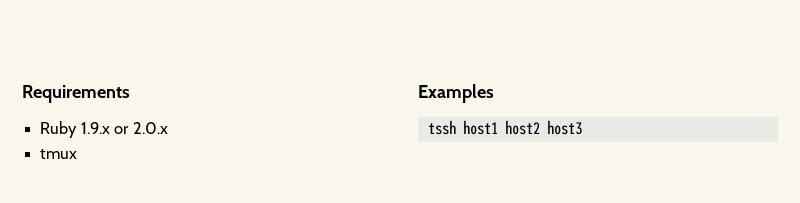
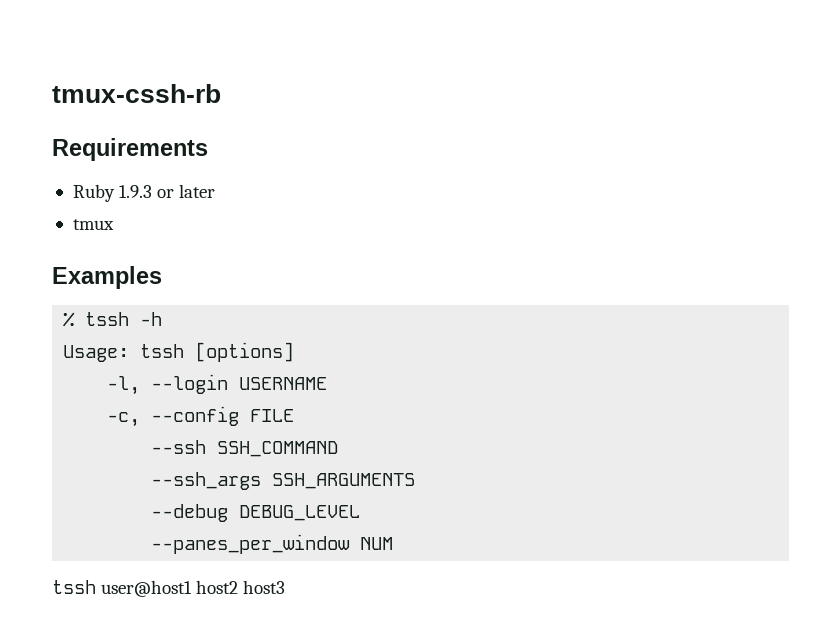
(22, 94) none -> [52,84,221,103] tmux-cssh-rb //
[80,122,168,134] 1.9.x or 2.0.x -> [119,184,216,198] 1.9.3 or later
[427,120,498,135] tssh host1 -> [63,312,163,327] [63,342,295,362] [107,374,328,395] [107,406,295,427] [151,440,339,457] [151,472,416,490] [151,504,361,522] [151,534,394,554] [52,580,193,597] % tssh -h // Usage: tssh [options] // -l, --login USERNAME // -c, --config FILE // --ssh SSH_COMMAND // --ssh_args SSH_ARGUMENTS // --debug DEBUG_LEVEL // --panes_per_window NUM // tssh user@host1

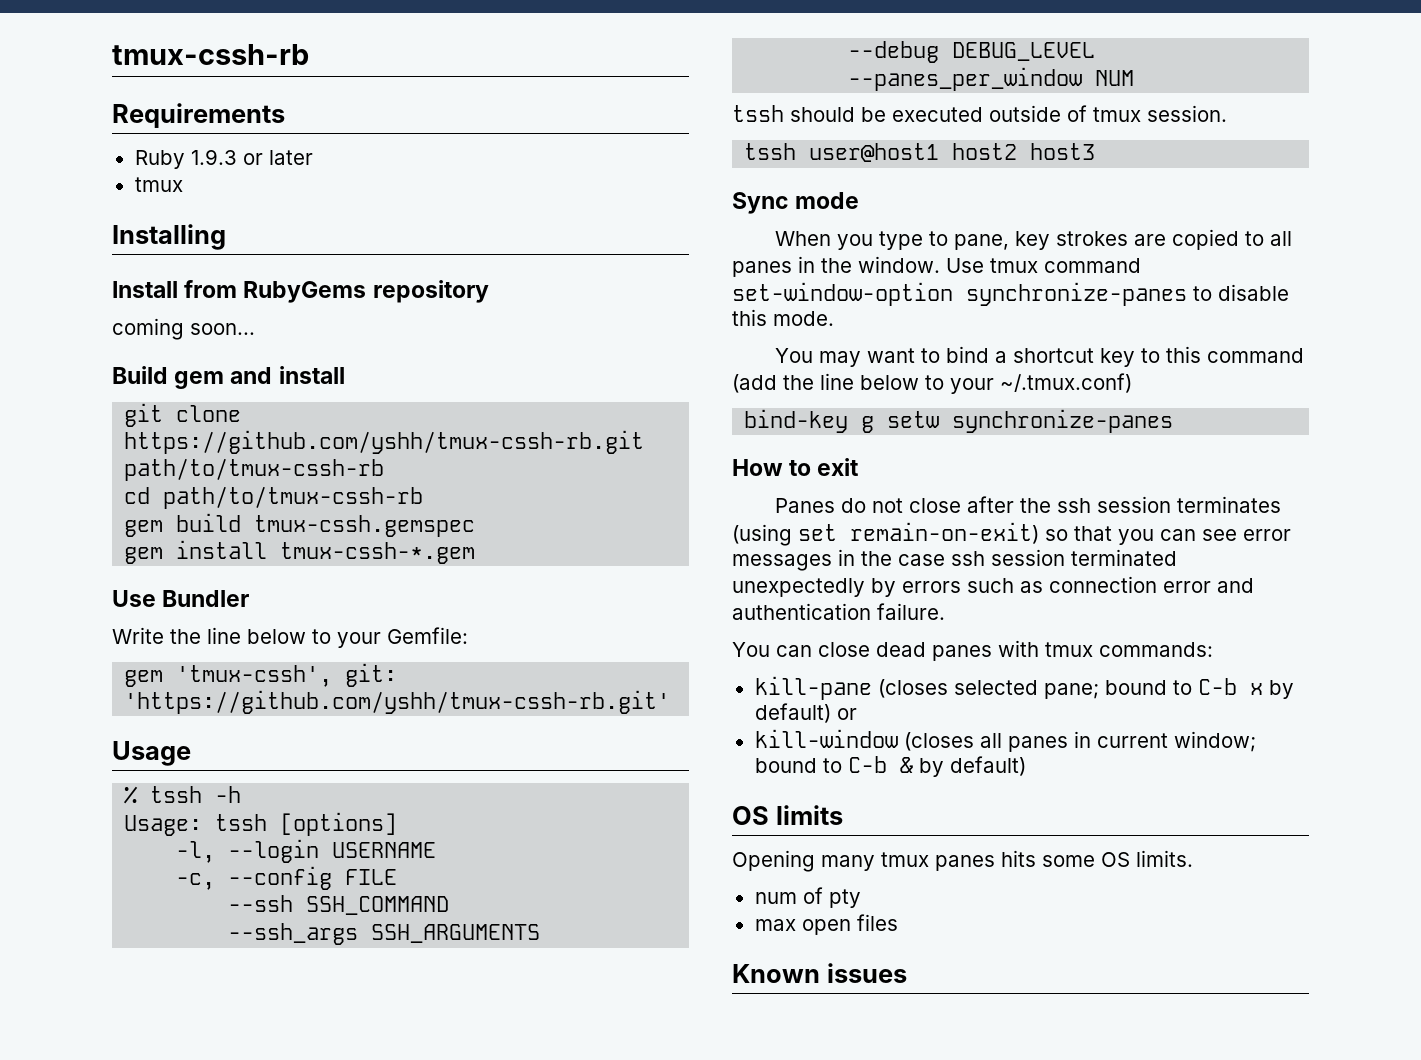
[52,266,162,289] Examples -> [112,224,226,250] [112,280,489,303] [112,318,255,340] [112,366,345,389] [124,403,242,427] [124,430,645,454] [124,458,385,481] [124,486,424,509] [124,513,476,537] [124,540,476,564] [112,590,250,607] [112,627,468,648] [124,663,398,687] [124,690,671,714] [112,741,191,766] Installing // Install from RubyGems repository // coming soon... // Build gem and install // git clone https://github.com/yshh/tmux-cssh-rb.git path/to/tmux-cssh-rb // cd path/to/tmux-cssh-rb // gem build tmux-cssh.gemspec // gem install tmux-cssh-*.gem // Use Bundler // Write the line below to your Gemfile: // gem 'tmux-cssh', git: 'https://github.com/yshh/tmux-cssh-rb.git' // Usage
[101,580,286,597] user@host1 host2 host3 -> [790,105,1227,122] [744,143,1096,162] [732,192,860,214] [775,229,1293,250] [732,256,1141,277] [732,282,1289,306] [732,309,834,326] [775,346,1305,367] [732,373,1132,394] [744,409,1174,433] [732,458,860,476] [775,496,1282,513] [732,522,1291,546] [732,549,1177,571] [732,576,1254,597] [732,603,945,620] [732,640,1213,661] [754,676,1294,700] [754,703,857,723] [754,729,1256,752] [754,756,1026,777] [732,805,843,825] [732,850,1193,872] [754,887,861,908] [754,914,898,935] [732,963,907,983] should be executed outside of tmux session. // tssh user@host1 host2 host3 // Sync mode // When you type to pane, key strokes are copied to all panes in the window. Use tmux command set-window-option synchronize-panes to disable this mode. // You may want to bind a shortcut key to this command (add the line below to your ~/.tmux.conf) // bind-key g setw synchronize-panes // How to exit // Panes do not close after the ssh session terminates (using set remain-on-exit) so that you can see error messages in the case ssh session terminated unexpectedly by errors such as connection error and authentication failure. // You can close dead panes with tmux commands: // kill-pane (closes selected pane; bound to C-b x by default) or // kill-window (closes all panes in current window; bound to C-b & by default) // OS limits // Opening many tmux panes hits some OS limits. // num of pty // max open files // Known issues

